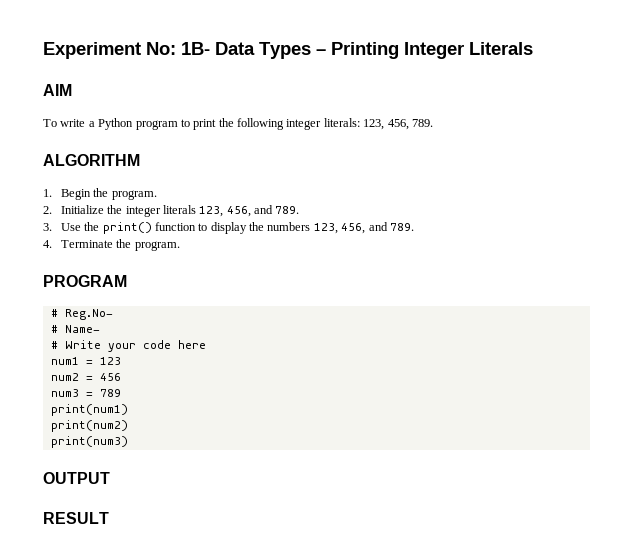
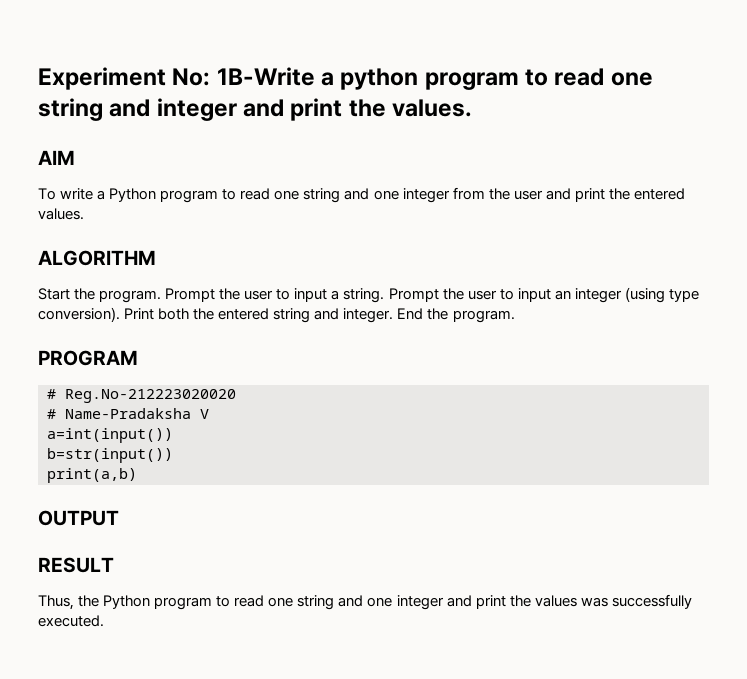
[181,42,533,59] 1B- Data Types – Printing Integer Literals -> [216,67,653,90] [38,98,473,121] 1B-Write a python program to read one string and integer and print the values.
[193,118,433,130] print the following integer literals: 123, 456, 789. -> [240,187,685,203] [38,208,84,220] read one string and one integer from the user and print the entered values.
[43,188,157,200] [43,205,300,217] [43,222,414,234] [43,240,113,248] 1. Begin the program. // 2. Initialize the integer literals 123, 456, and 789. // 3. Use the print() function to display the numbers 123, 456, and 789. // 4. Terminate -> [38,287,699,303] [38,307,424,323] Start the program. Prompt the user to input a string. Prompt the user to input an integer (using type conversion). Print both the entered string and integer. End
[64,309,113,320] [50,325,100,333] [50,340,206,352] [50,357,121,365] [50,373,121,381] [50,389,121,397] [50,404,128,416] [50,420,128,432] [50,436,128,448] [43,472,110,484] [43,512,109,524] Reg.No- // # Name- // # Write your code here // num1 = 123 // num2 = 456 // num3 = 789 // print(num1) // print(num2) // print(num3) // OUTPUT // RESULT -> [65,389,236,403] [47,408,209,419] [47,428,173,443] [47,448,173,463] [47,468,137,483] [38,510,119,526] [38,557,114,573] [38,594,692,610] [38,615,104,627] Reg.No-212223020020 // # Name-Pradaksha V // a=int(input()) // b=str(input()) // print(a,b) // OUTPUT // RESULT // Thus, the Python program to read one string and one integer and print the values was successfully executed.

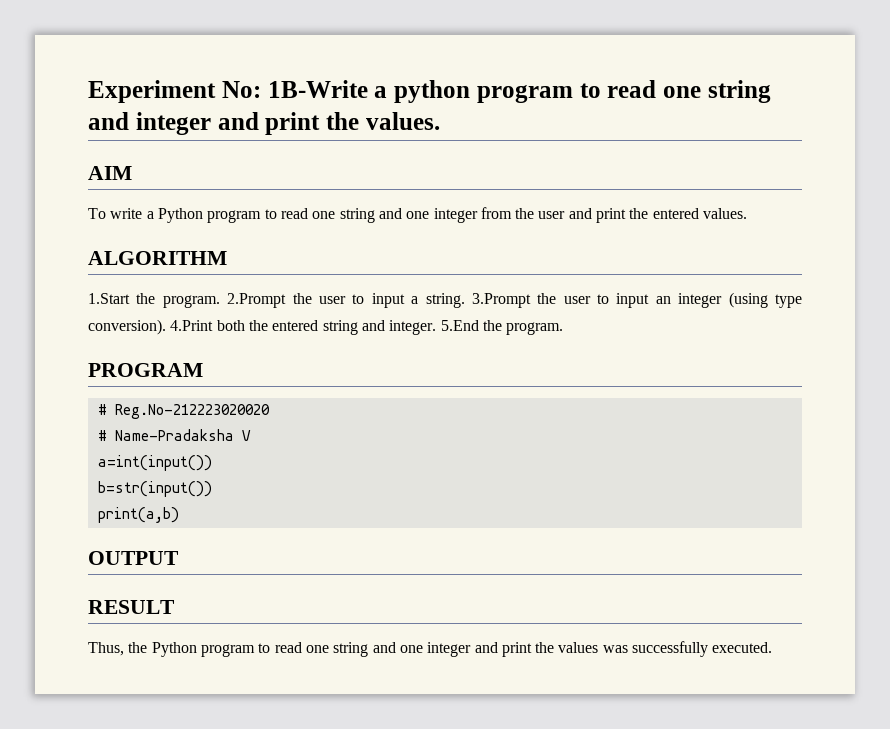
[38,288,216,303] Start the program. Prompt -> [88,293,287,308] 1.Start the program. 2.Prompt
[388,288,439,302] Prompt -> [471,293,531,308] 3.Prompt
[124,308,155,320] Print -> [170,320,214,331] 4.Print
[397,308,424,320] End -> [440,320,479,331] 5.End

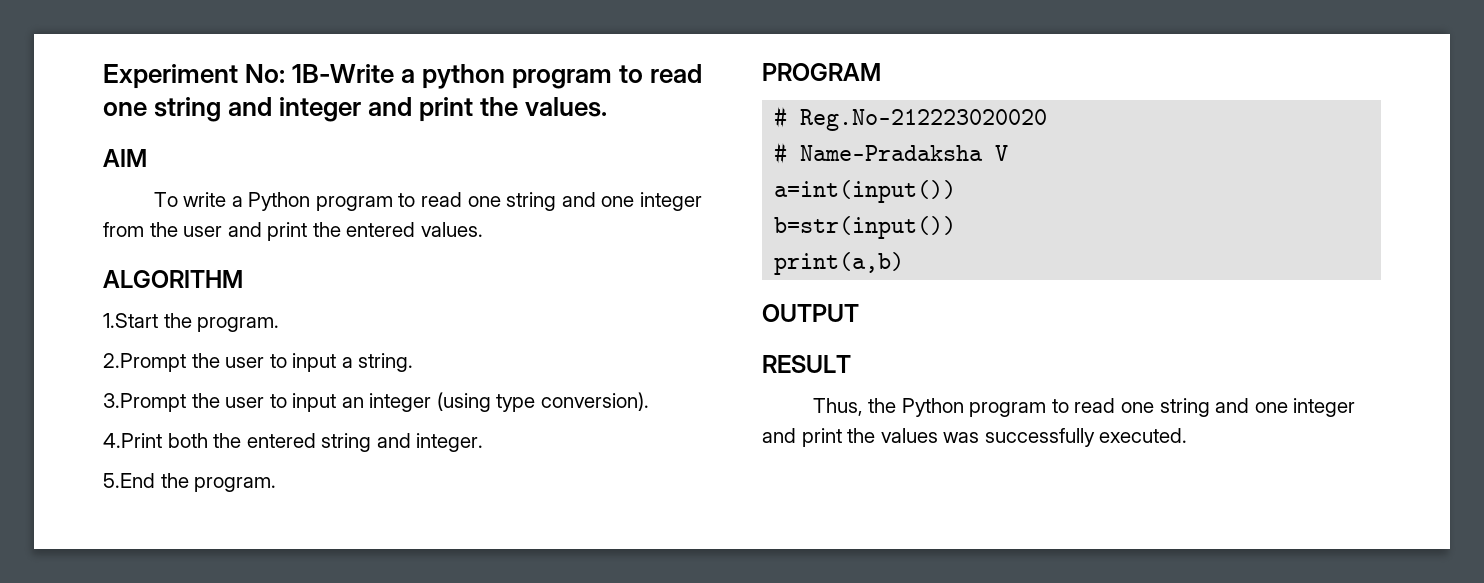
(220, 301) none -> (280, 324) //
(465, 300) none -> (414, 362) //
(166, 327) none -> (649, 401) //
(437, 327) none -> (484, 442) //

